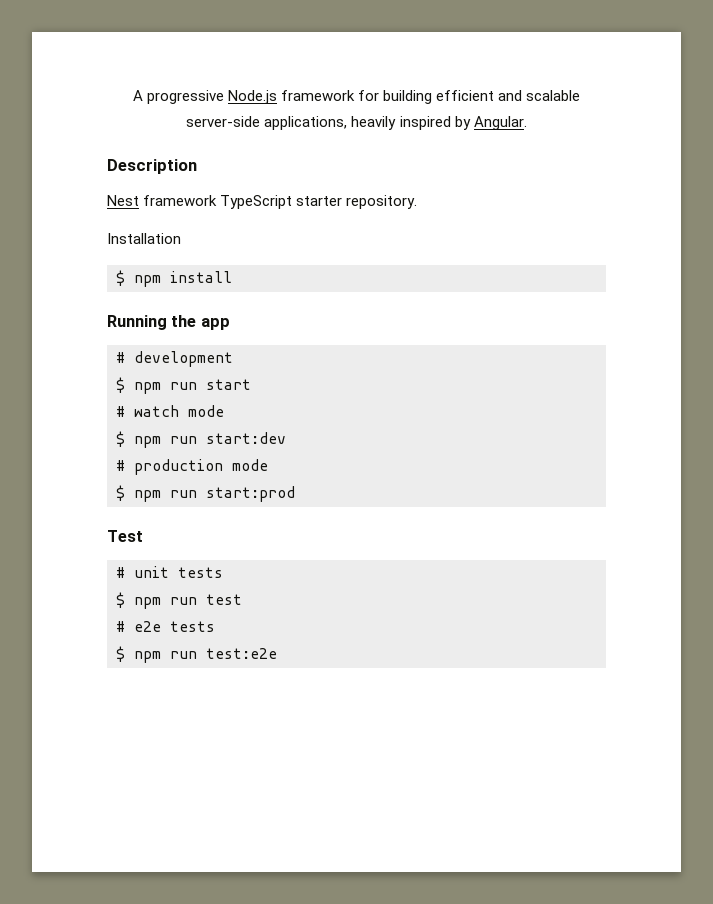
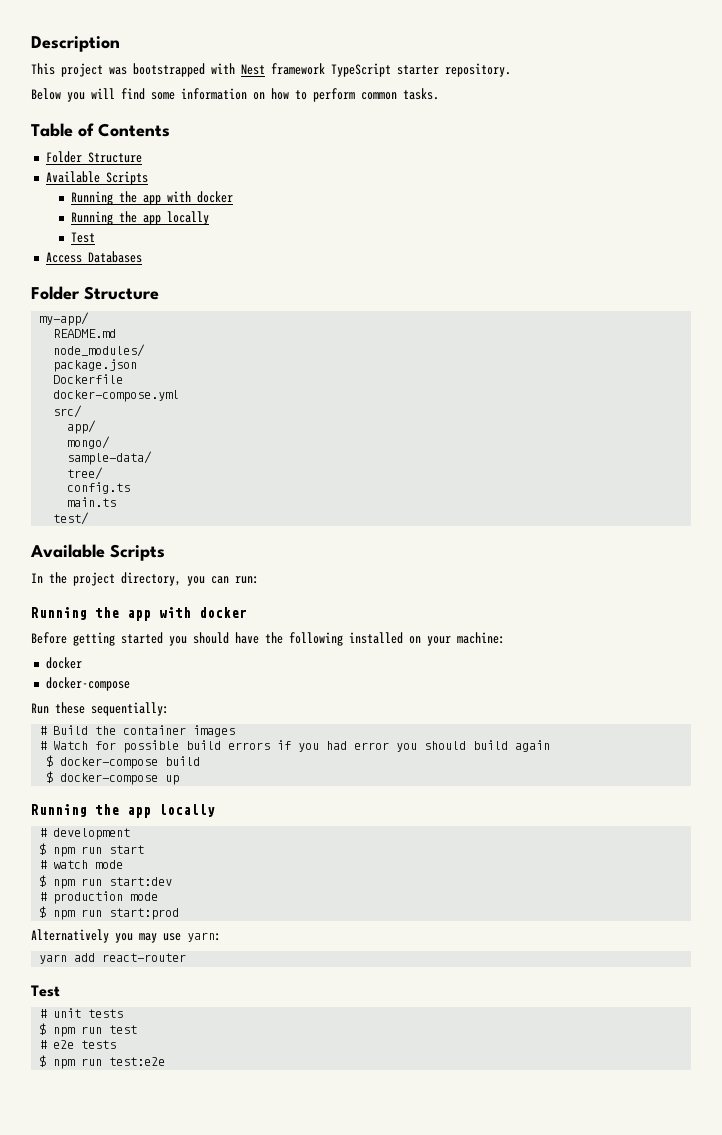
[132,90,581,104] [186,116,527,130] [107,159,197,174] A progressive Node.js framework for building efficient and scalable server-side applications, heavily inspired by Angular. // Description // -> [31,36,120,52] [31,63,235,77] Description // This project was bootstrapped with
[107,233,181,244] [116,270,232,287] [107,315,230,330] Installation // $ npm install // Running the app -> [31,88,439,102] [31,123,170,137] [45,151,142,163] [45,171,148,185] [71,191,234,205] [71,211,210,225] [71,232,96,243] [45,251,142,263] [31,286,159,300] [39,312,90,326] [53,329,117,338] [53,344,146,357] [53,359,138,372] [53,374,124,384] [53,390,180,402] [53,405,83,418] [67,420,97,434] [67,436,111,449] [67,451,153,465] [67,467,104,480] [67,482,131,494] [67,497,117,507] [53,512,90,525] [30,544,165,561] [31,572,259,586] [31,607,247,621] [31,632,505,646] [45,657,82,669] [45,677,130,691] [31,702,169,716] [39,725,236,737] [39,740,551,753] [46,755,201,769] [46,771,180,785] [31,804,215,818] Below you will find some information on how to perform common tasks. // Table of Contents // Folder Structure // Available Scripts // Running the app with docker // Running the app locally // Test // Access Databases // Folder Structure // my-app/ // README.md // node_modules/ // package.json // Dockerfile // docker-compose.yml // src/ // app/ // mongo/ // sample-data/ // tree/ // config.ts // main.ts // test/ // Available Scripts // In the project directory, you can run: // Running the app with docker // Before getting started you should have the following installed on your machine: // docker // docker-compose // Run these sequentially: // # Build the container images // # Watch for possible build errors if you had error you should build again // $ docker-compose build // $ docker-compose up // Running the app locally
(295, 494) none -> [31,929,221,943] [39,953,187,964] // Alternatively you may use yarn: // yarn add react-router

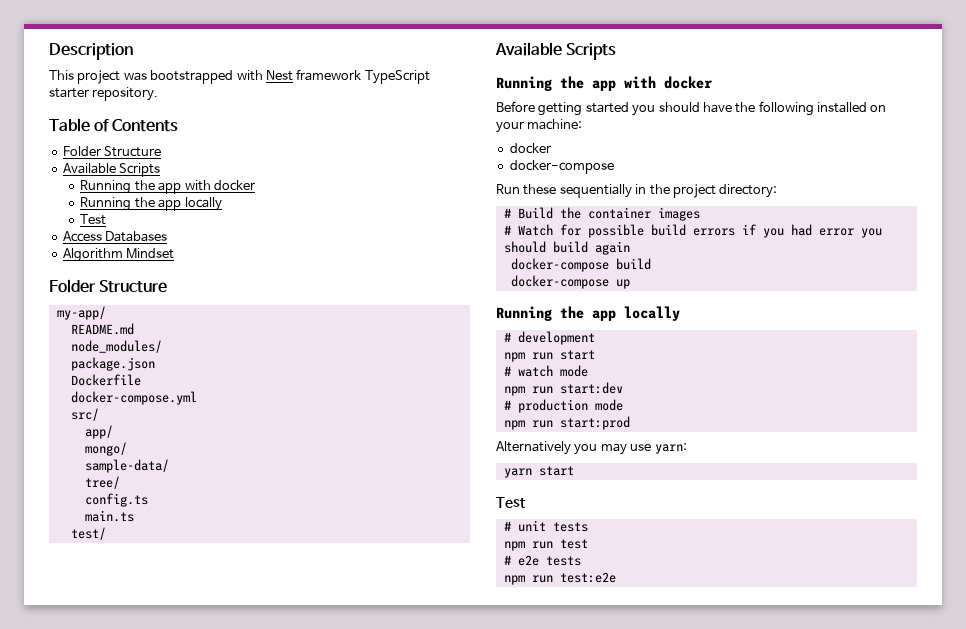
[31,88,439,102] // Below you will find some information on how to perform common tasks. -> (159, 94) none
(142, 257) none -> [62,248,175,262] // Algorithm Mindset
[31,572,259,586] // In the project directory, you can run: -> (617, 51) none
[91,702,169,716] sequentially: -> [559,184,778,198] sequentially in the project directory:
[46,755,54,767] $ -> (630, 248) none
[46,771,54,783] $ -> (651, 264) none
[39,843,47,855] $ -> (595, 338) none
[39,875,47,887] $ -> (588, 371) none
[39,906,47,918] $ -> (623, 405) none
[74,953,187,962] add react-router -> [538,466,574,476] start
[39,1023,47,1035] $ -> (588, 527) none
[39,1055,47,1067] $ -> (581, 561) none

